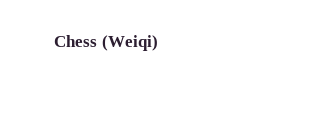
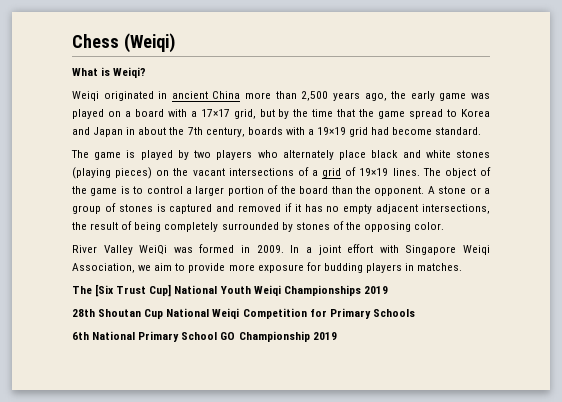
(158, 43) none -> [72,67,147,78] [72,91,491,101] [72,109,490,119] [72,127,482,137] [71,150,490,160] [72,167,492,179] [72,185,491,196] [72,203,490,214] [72,221,445,232] [72,244,491,255] [72,262,463,273] [72,284,388,297] [72,308,415,319] [72,331,337,342] // What is Weiqi? // Weiqi originated in ancient China more than 2,500 years ago, the early game was played on a board with a 17×17 grid, but by the time that the game spread to Korea and Japan in about the 7th century, boards with a 19×19 grid had become standard. // The game is played by two players who alternately place black and white stones (playing pieces) on the vacant intersections of a grid of 19×19 lines. The object of the game is to control a larger portion of the board than the opponent. A stone or a group of stones is captured and removed if it has no empty adjacent intersections, the result of being completely surrounded by stones of the opposing color. // River Valley WeiQi was formed in 2009. In a joint effort with Singapore Weiqi Association, we aim to provide more exposure for budding players in matches. // The [Six Trust Cup] National Youth Weiqi Championships 2019 // 28th Shoutan Cup National Weiqi Competition for Primary Schools // 6th National Primary School GO Championship 2019

